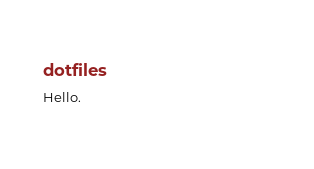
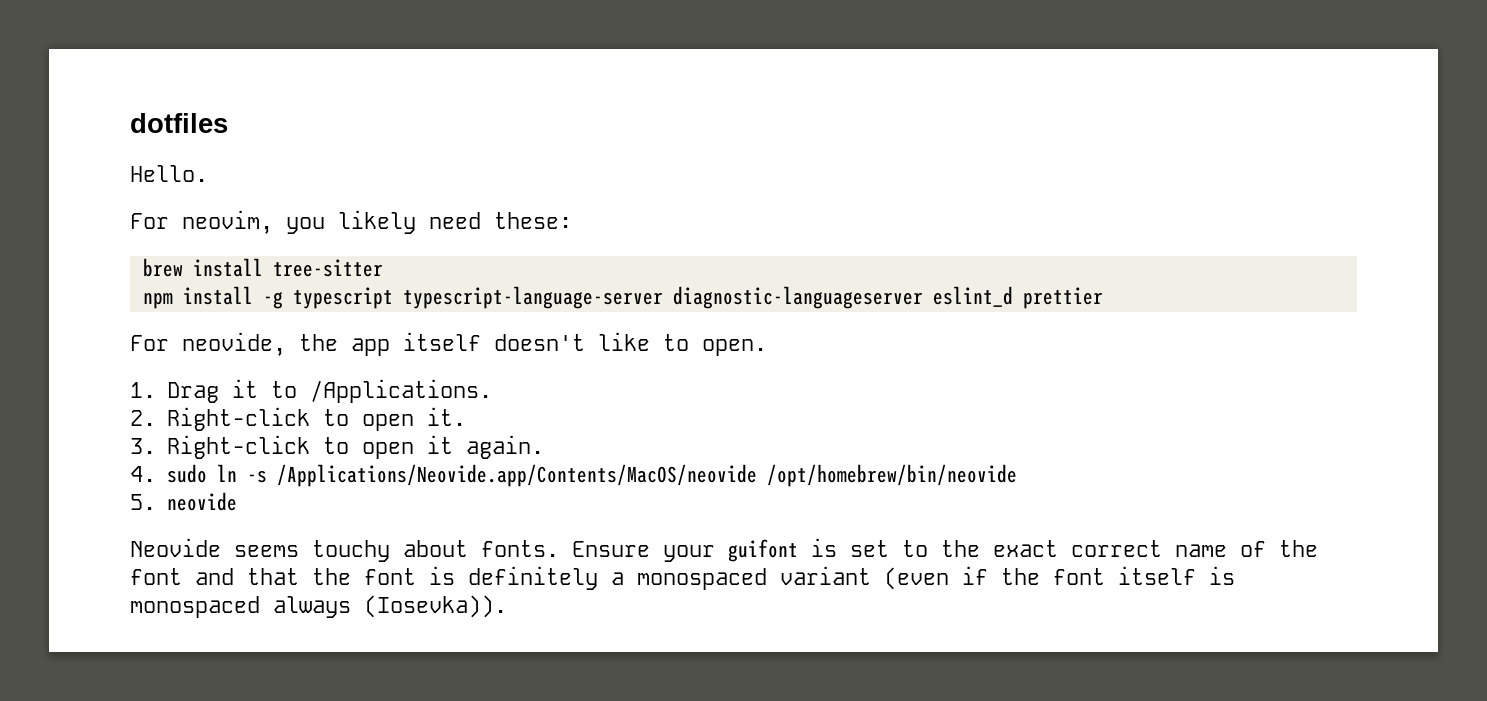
(81, 97) none -> [130,210,572,234] [142,258,383,277] [142,286,1103,309] [130,332,767,356] [130,379,492,403] [130,407,466,431] [130,435,544,459] [130,464,1017,487] [130,492,237,511] [130,538,1318,562] [130,566,1235,590] [130,595,507,618] // For neovim, you likely need these: // brew install tree-sitter // npm install -g typescript typescript-language-server diagnostic-languageserver eslint_d prettier // For neovide, the app itself doesn't like to open. // 1. Drag it to /Applications. // 2. Right-click to open it. // 3. Right-click to open it again. // 4. sudo ln -s /Applications/Neovide.app/Contents/MacOS/neovide /opt/homebrew/bin/neovide // 5. neovide // Neovide seems touchy about fonts. Ensure your guifont is set to the exact correct name of the font and that the font is definitely a monospaced variant (even if the font itself is monospaced always (Iosevka)).

